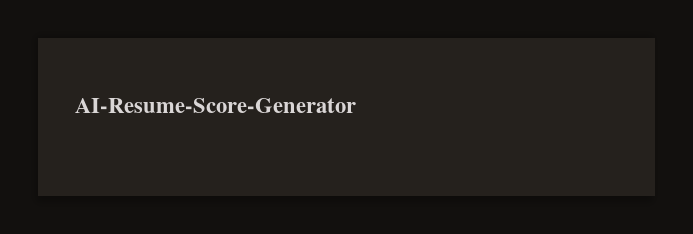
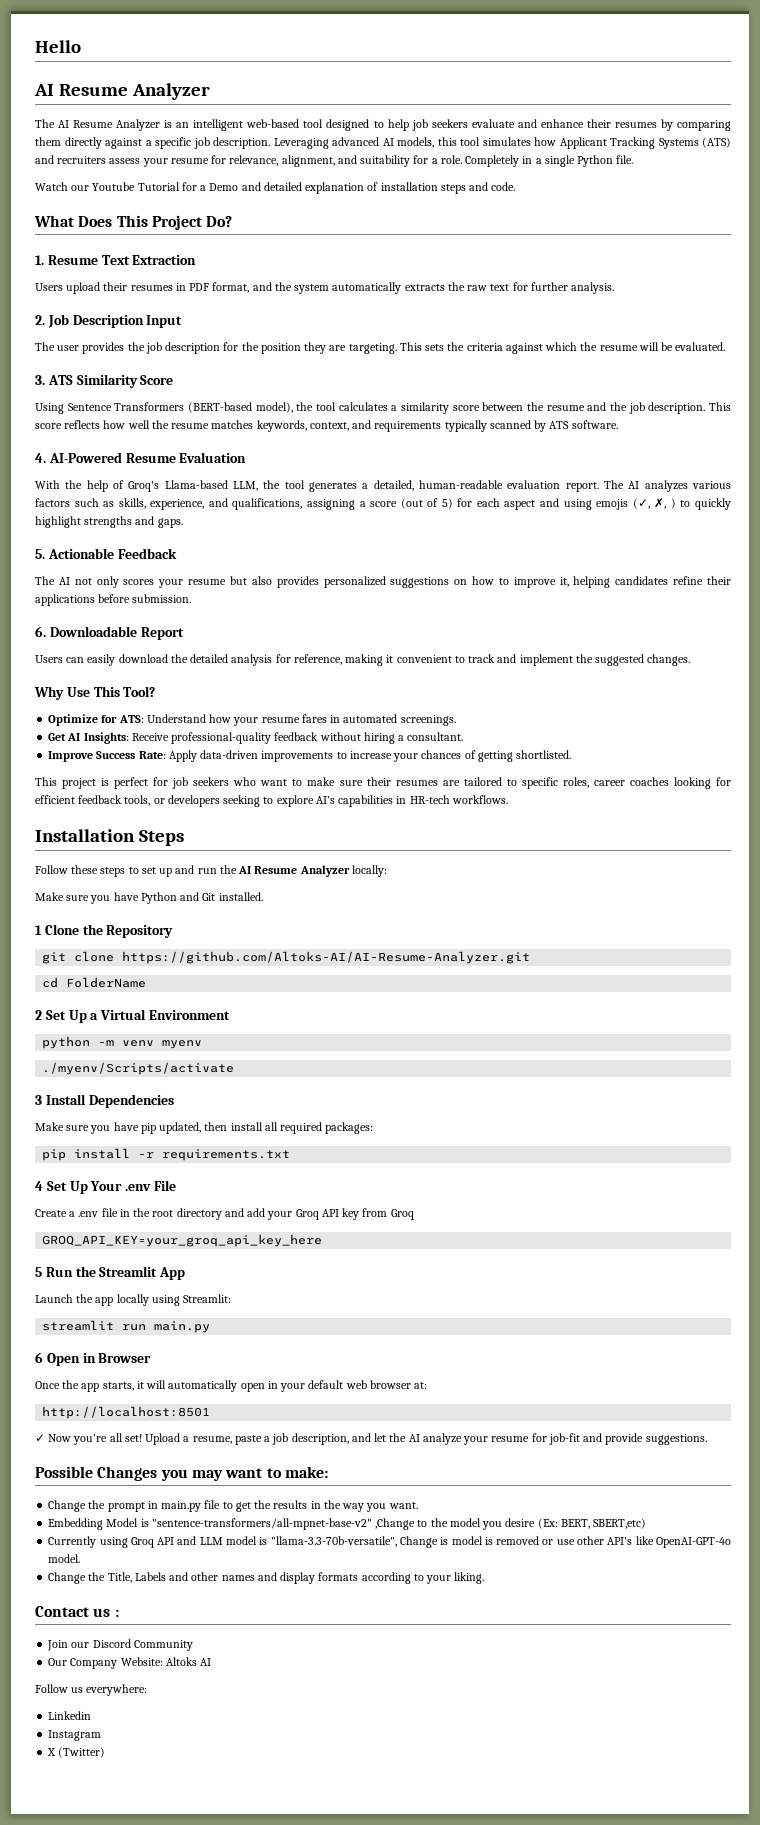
[75,98,356,113] AI-Resume-Score-Generator -> [35,40,81,53] [34,83,210,100] [35,119,731,131] [35,137,731,149] [35,155,634,167] [35,182,516,194] [34,215,233,230] [35,255,197,265] [35,282,615,294] [35,314,183,328] [35,342,726,354] [35,374,174,388] [35,402,731,414] [35,420,618,432] [35,452,247,463] [35,480,732,492] [35,498,732,510] [35,516,183,528] [35,548,177,559] [35,576,732,588] [35,594,192,606] [35,626,184,640] [35,654,691,666] [34,686,156,700] [48,714,456,726] [48,732,464,744] [48,750,572,762] [35,777,731,789] [35,795,508,807] [35,829,184,846] [35,865,387,877] [35,892,263,904] [35,924,174,938] [42,951,531,964] [42,977,147,988] [35,1009,230,1023] [42,1036,203,1049] [42,1062,235,1075] [35,1094,174,1108] [35,1122,374,1134] [42,1148,291,1161] [35,1180,176,1194] [35,1208,414,1220] [42,1234,323,1247] [35,1266,186,1280] [35,1294,232,1306] [42,1320,211,1333] [35,1352,152,1366] [35,1380,428,1392] [42,1406,211,1419] [35,1433,707,1445] [35,1466,328,1481] [48,1500,418,1512] [48,1518,647,1530] [48,1536,731,1548] [48,1554,81,1563] [48,1572,485,1584] [35,1606,119,1617] [47,1639,193,1651] [48,1657,212,1669] [35,1684,148,1696] [48,1711,92,1720] [48,1730,102,1741] [47,1747,106,1758] Hello // AI Resume Analyzer // The AI Resume Analyzer is an intelligent web-based tool designed to help job seekers evaluate and enhance their resumes by comparing them directly against a specific job description. Leveraging advanced AI models, this tool simulates how Applicant Tracking Systems (ATS) and recruiters assess your resume for relevance, alignment, and suitability for a role. Completely in a single Python file. // Watch our Youtube Tutorial for a Demo and detailed explanation of installation steps and code. // What Does This Project Do? // 1. Resume Text Extraction // Users upload their resumes in PDF format, and the system automatically extracts the raw text for further analysis. // 2. Job Description Input // The user provides the job description for the position they are targeting. This sets the criteria against which the resume will be evaluated. // 3. ATS Similarity Score // Using Sentence Transformers (BERT-based model), the tool calculates a similarity score between the resume and the job description. This score reflects how well the resume matches keywords, context, and requirements typically scanned by ATS software. // 4. AI-Powered Resume Evaluation // With the help of Groq's Llama-based LLM, the tool generates a detailed, human-readable evaluation report. The AI analyzes various factors such as skills, experience, and qualifications, assigning a score (out of 5) for each aspect and using emojis (✓, ✗, ) to quickly highlight strengths and gaps. // 5. Actionable Feedback // The AI not only scores your resume but also provides personalized suggestions on how to improve it, helping candidates refine their applications before submission. // 6. Downloadable Report // Users can easily download the detailed analysis for reference, making it convenient to track and implement the suggested changes. // Why Use This Tool? // Optimize for ATS: Understand how your resume fares in automated screenings. // Get AI Insights: Receive professional-quality feedback without hiring a consultant. // Improve Success Rate: Apply data-driven improvements to increase your chances of getting shortlisted. // This project is perfect for job seekers who want to make sure their resumes are tailored to specific roles, career coaches looking for efficient feedback tools, or developers seeking to explore AI’s capabilities in HR-tech workflows. // Installation Steps // Follow these steps to set up and run the AI Resume Analyzer locally: // Make sure you have Python and Git installed. // 1 Clone the Repository // git clone https://github.com/Altoks-AI/AI-Resume-Analyzer.git // cd FolderName // 2 Set Up a Virtual Environment // python -m venv myenv // ./myenv/Scripts/activate // 3 Install Dependencies // Make sure you have pip updated, then install all required packages: // pip install -r requirements.txt // 4 Set Up Your .env File // Create a .env file in the root directory and add your Groq API key from Groq // GROQ_API_KEY=your_groq_api_key_here // 5 Run the Streamlit App // Launch the app locally using Streamlit: // streamlit run main.py // 6 Open in Browser // Once the app starts, it will automatically open in your default web browser at: // http://localhost:8501 // ✓ Now you’re all set! Upload a resume, paste a job description, and let the AI analyze your resume for job-fit and provide suggestions. // Possible Changes you may want to make: // Change the prompt in main.py file to get the results in the way you want. // Embedding Model is "sentence-transformers/all-mpnet-base-v2" ,Change to the model you desire (Ex: BERT, SBERT,etc) // Currently using Groq API and LLM model is "llama-3.3-70b-versatile", Change is model is removed or use other API's like OpenAI-GPT-4o model. // Change the Title, Labels and other names and display formats according to your liking. // Contact us : // Join our Discord Community // Our Company Website: Altoks AI // Follow us everywhere: // Linkedin // Instagram // X (Twitter)

